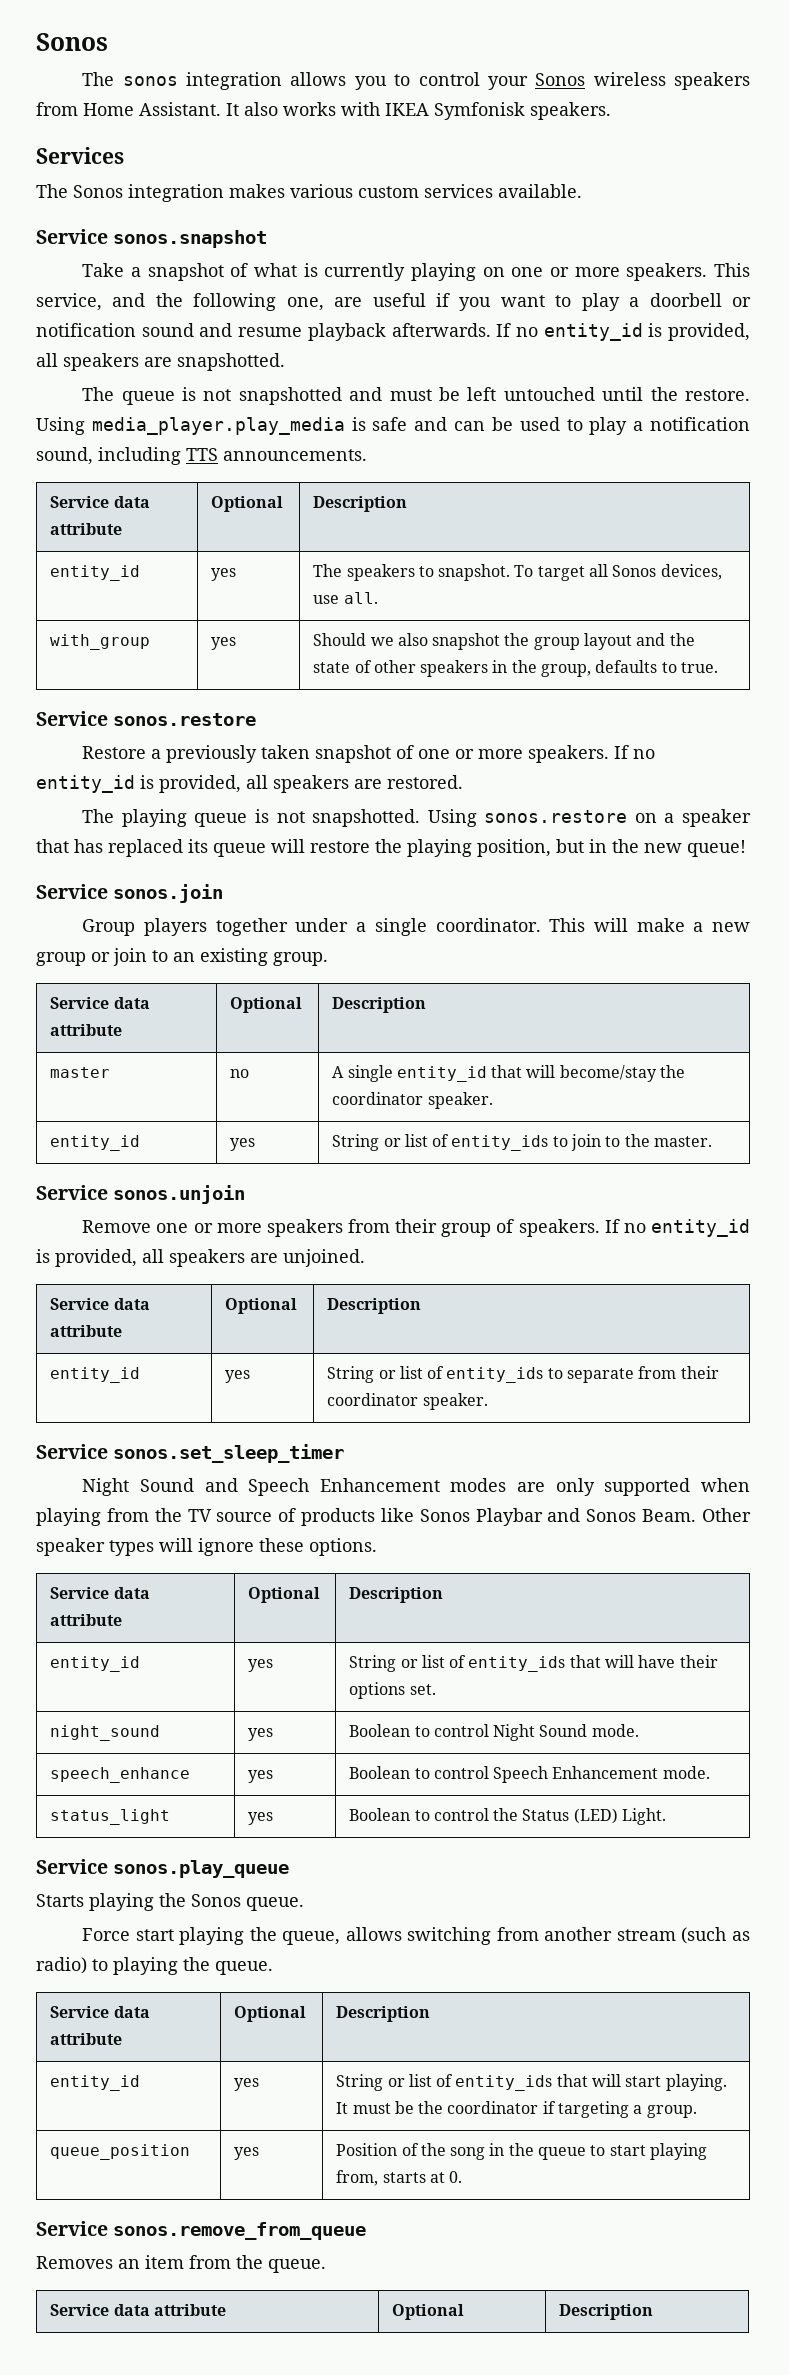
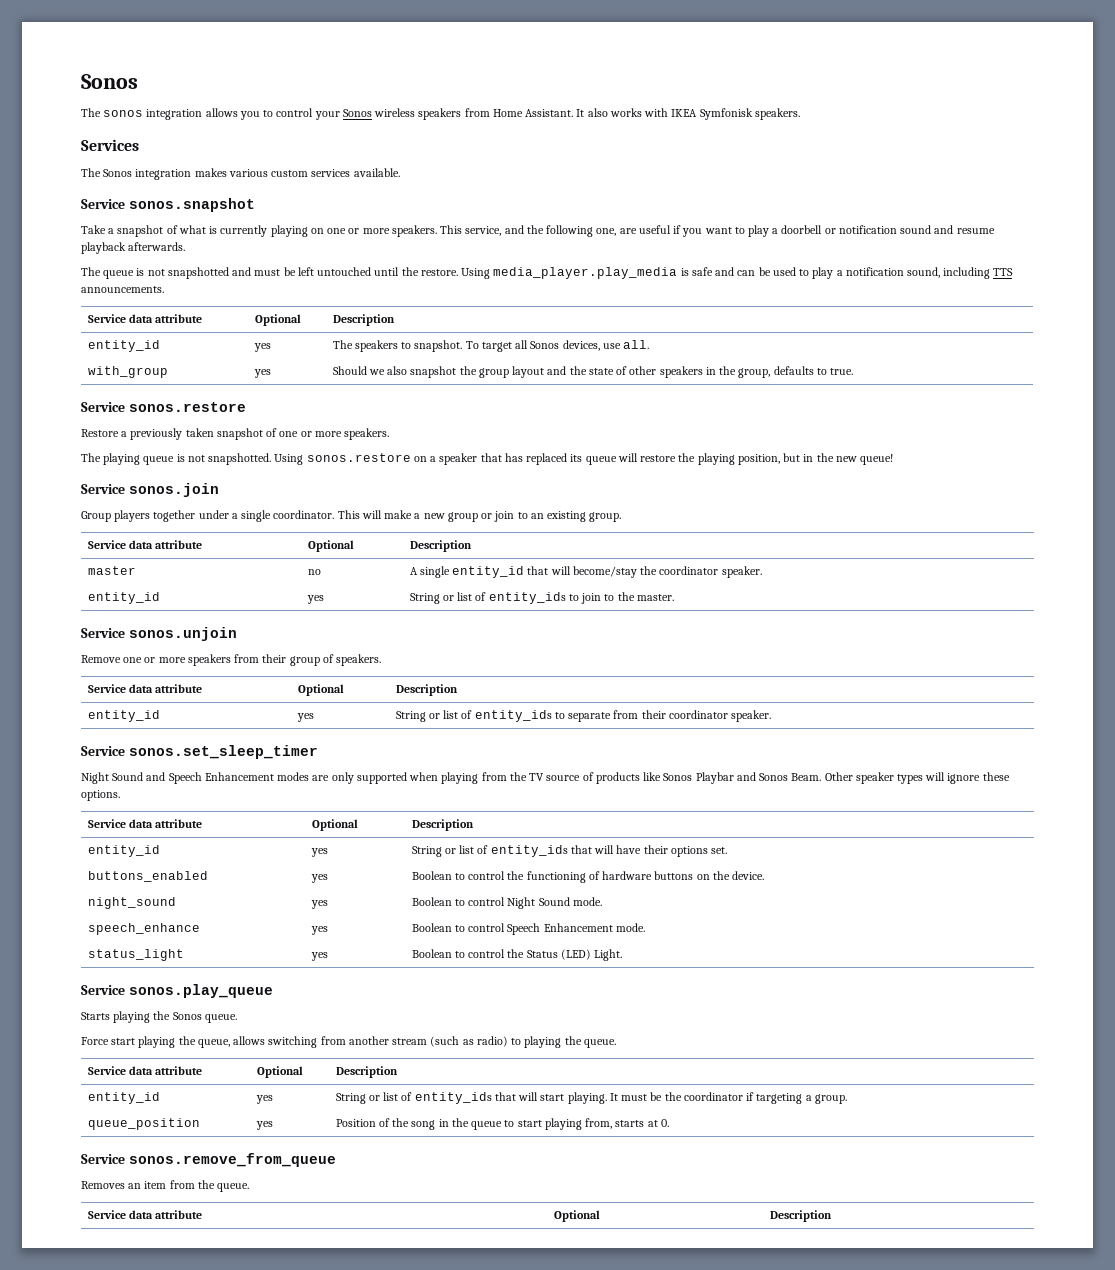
[496,323,750,341] [36,353,285,371] If no entity_id is provided, all speakers are snapshotted. -> (186, 246) none
[614,745,656,759] [36,775,463,793] If no entity_id is provided, all speakers are restored. -> (390, 434) none
[604,1219,750,1237] [36,1249,365,1267] If no entity_id is provided, all speakers are unjoined. -> (382, 660) none
(436, 1689) none -> [87,871,208,882] [310,874,328,883] [411,871,765,883] // buttons_enabled | yes | Boolean to control the functioning of hardware buttons on the device.

